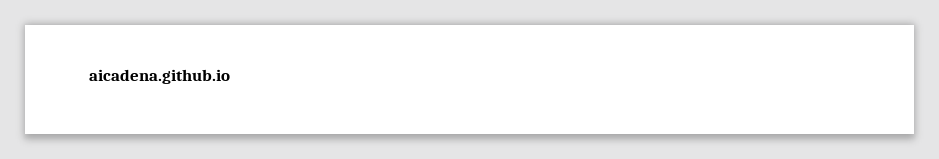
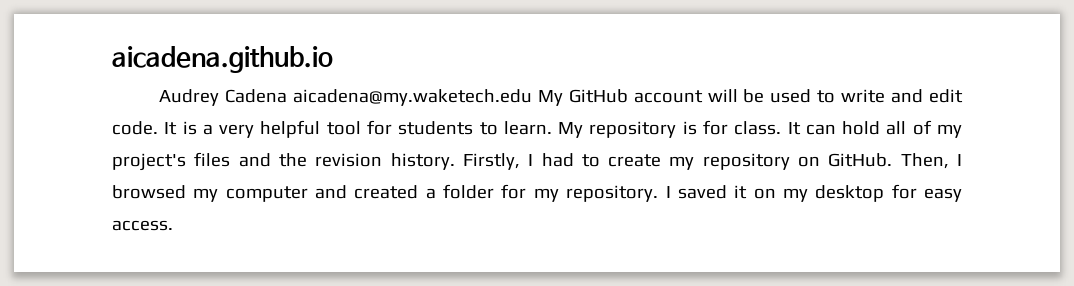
(230, 76) none -> [159,89,964,106] [112,120,963,138] [112,152,962,171] [112,184,963,202] [112,220,173,231] // Audrey Cadena aicadena@my.waketech.edu My GitHub account will be used to write and edit code. It is a very helpful tool for students to learn. My repository is for class. It can hold all of my project's files and the revision history. Firstly, I had to create my repository on GitHub. Then, I browsed my computer and created a folder for my repository. I saved it on my desktop for easy access.

